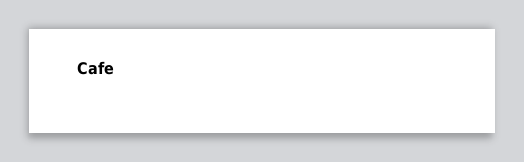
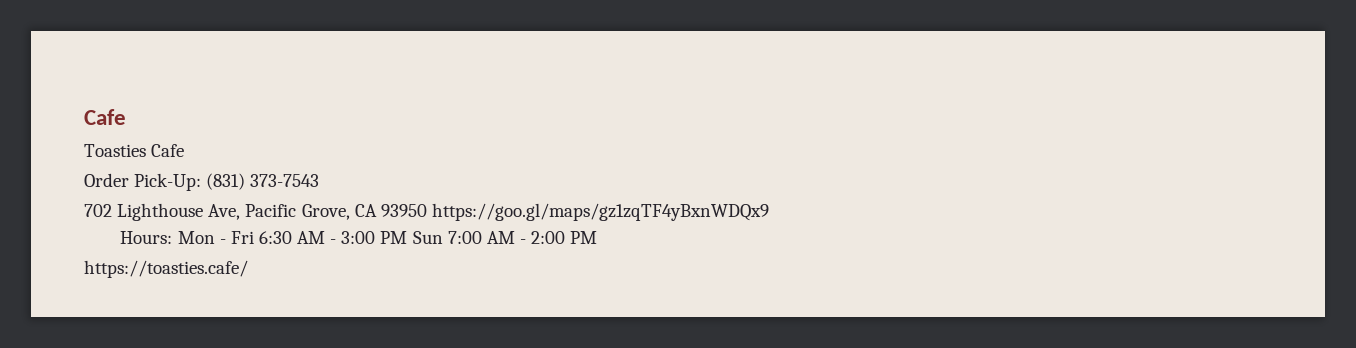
[77,61,114,75] Cafe -> [84,109,126,125] [84,144,185,157] [84,173,320,191] [84,203,769,221] [120,231,598,244] [84,260,248,278] Cafe // Toasties Cafe // Order Pick-Up: (831) 373-7543 // 702 Lighthouse Ave, Pacific Grove, CA 93950 https://goo.gl/maps/gz1zqTF4yBxnWDQx9 // Hours: Mon - Fri 6:30 AM - 3:00 PM Sun 7:00 AM - 2:00 PM // https://toasties.cafe/

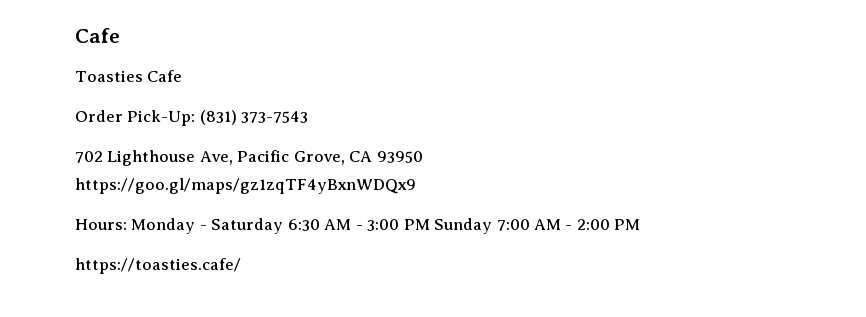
(427, 210) none -> (423, 157) //
[177,231,254,244] Mon - Fri -> [131,218,284,234] Monday - Saturday
[412,231,443,244] Sun -> [434,218,493,234] Sunday

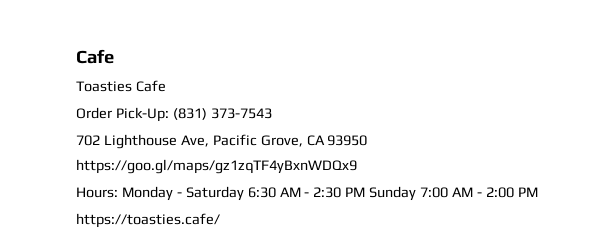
[367,219,400,231] 3:00 -> [313,187,342,198] 2:30

